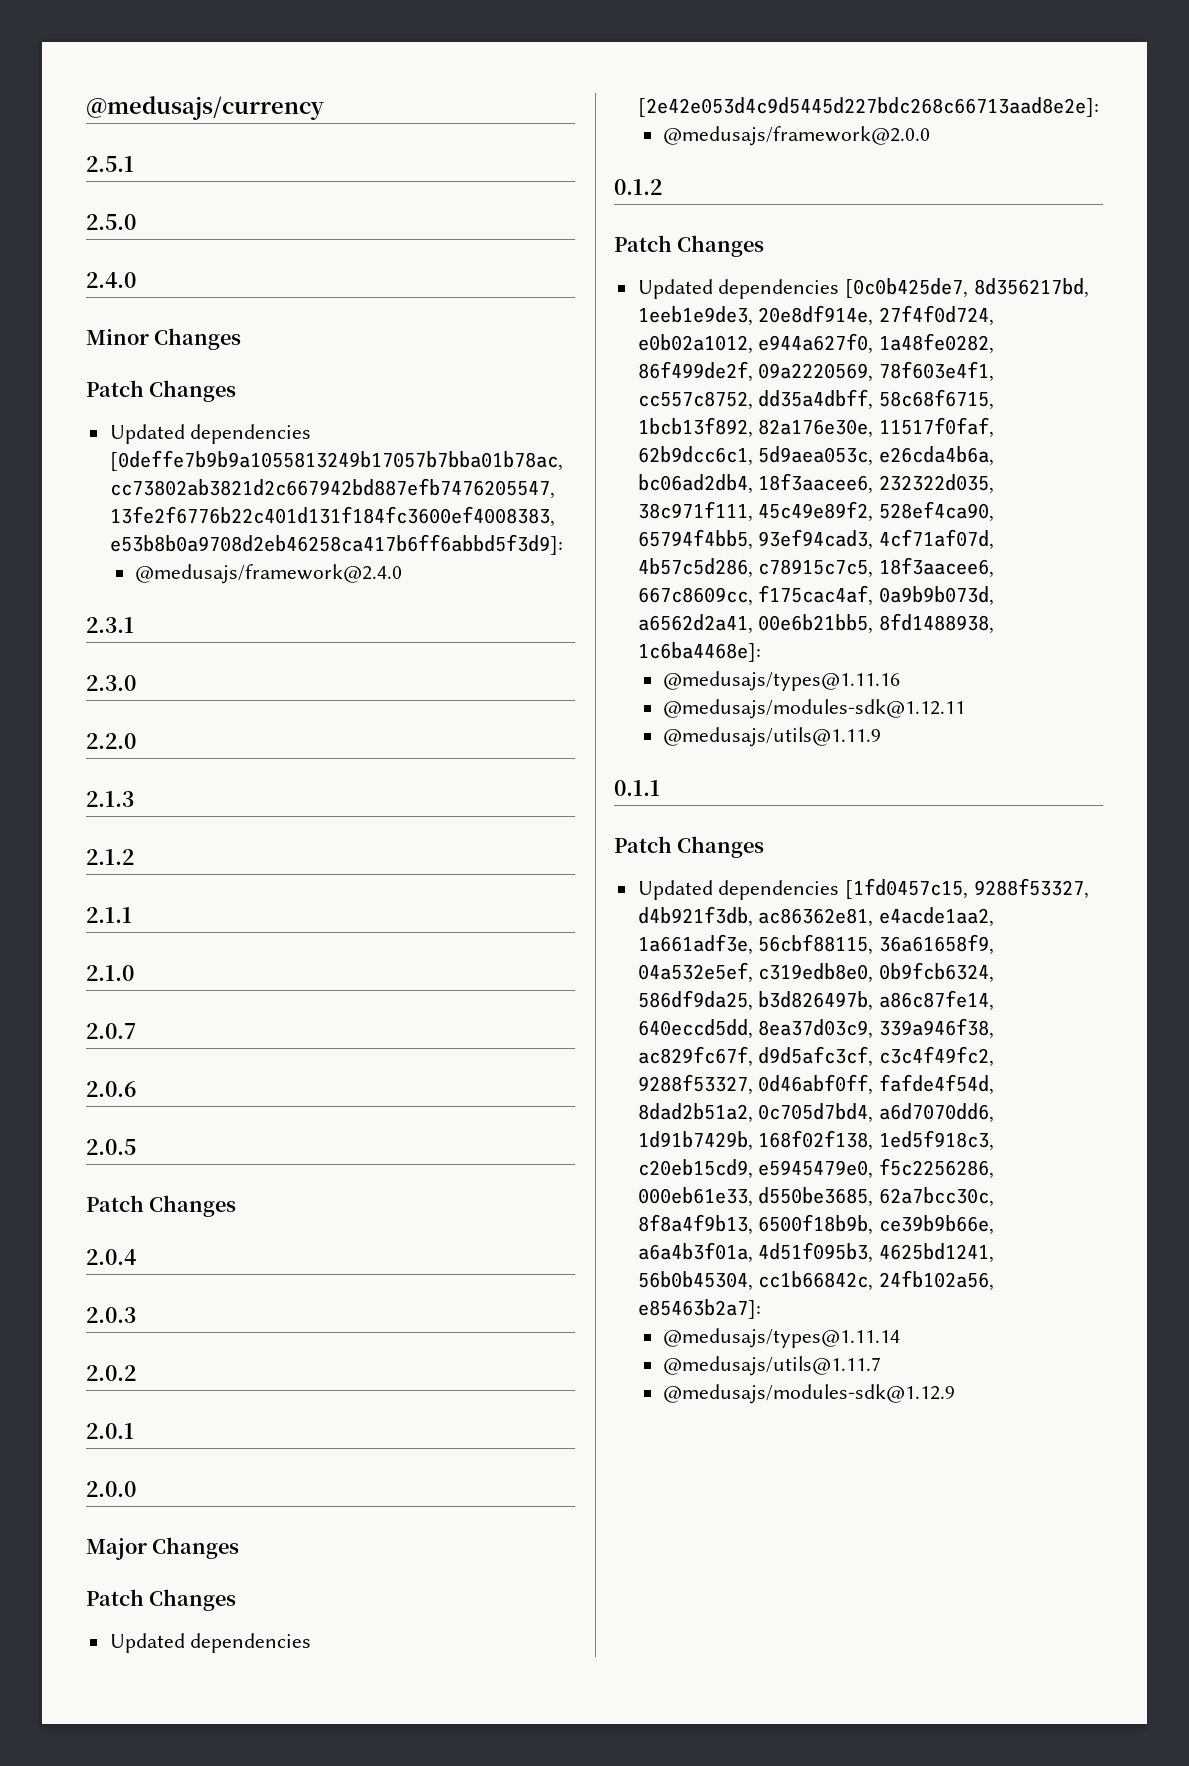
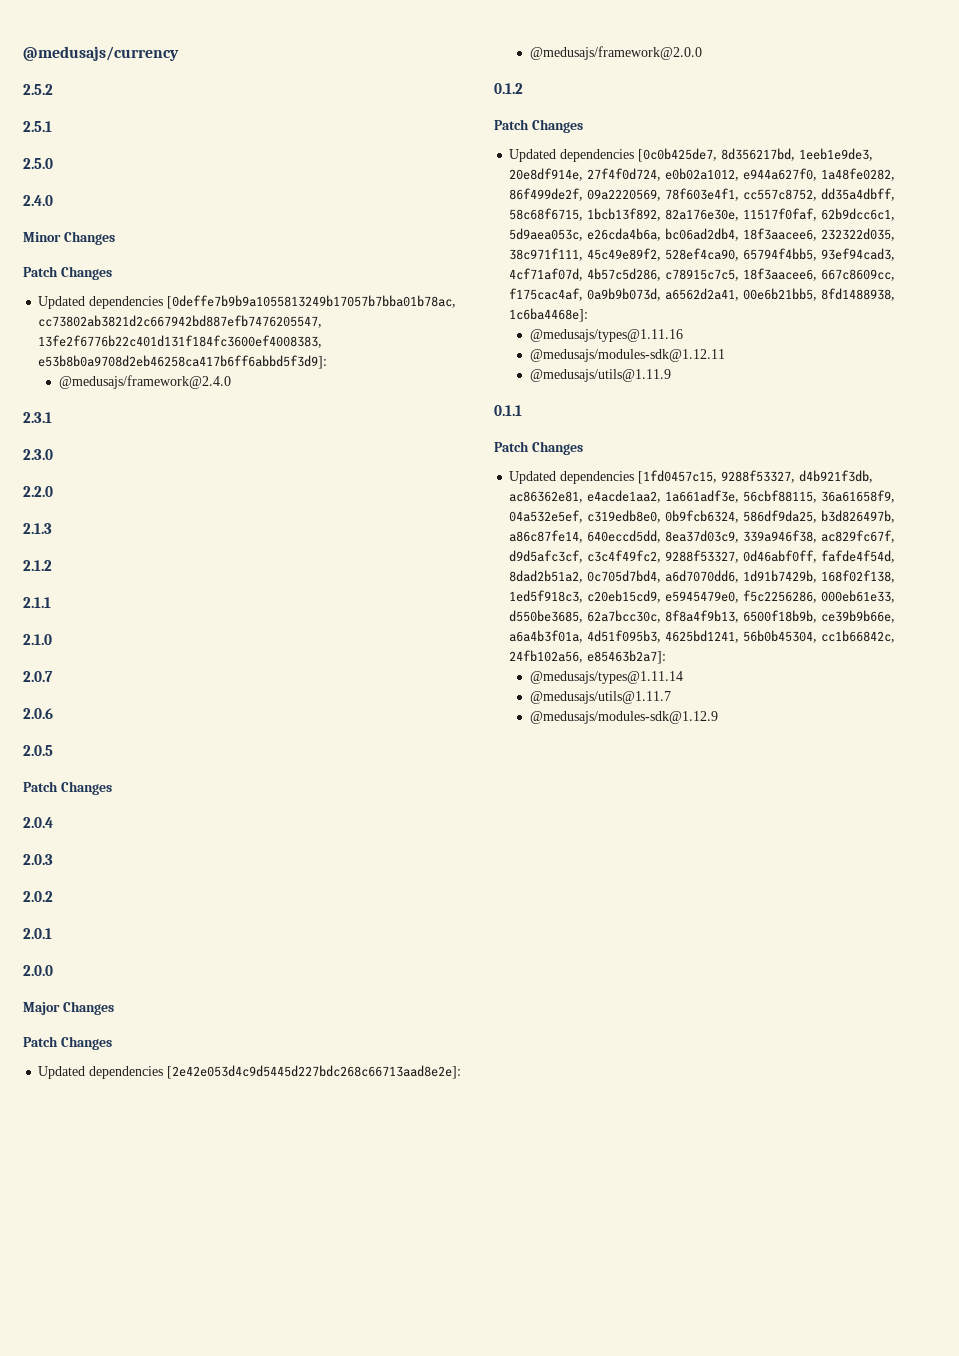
(324, 108) none -> [23,84,53,95] // 2.5.2

